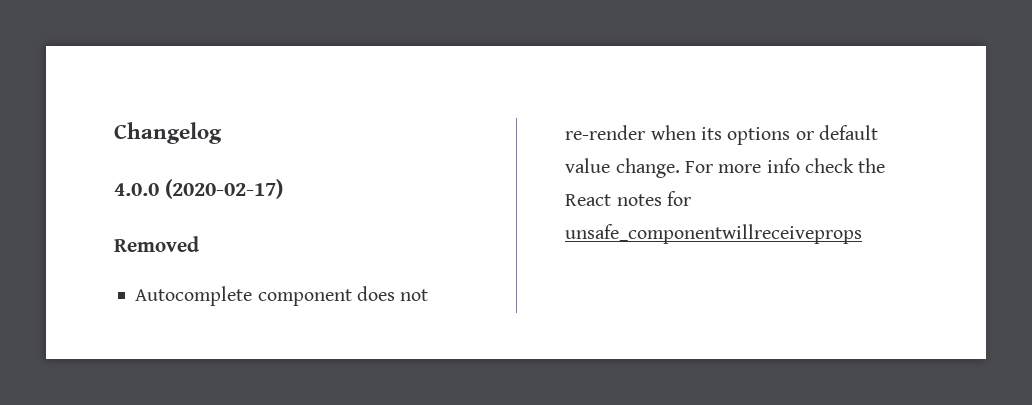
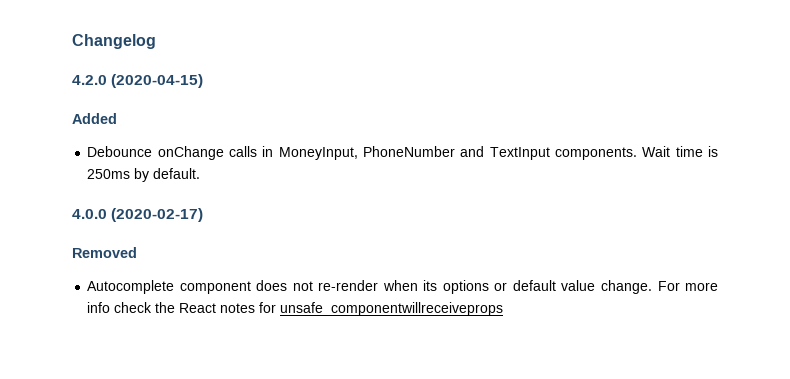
(222, 133) none -> [72,74,204,88] [72,113,117,124] [87,146,719,160] [87,168,201,182] // 4.2.0 (2020-04-15) // Added // Debounce onChange calls in MoneyInput, PhoneNumber and TextInput components. Wait time is 250ms by default.

